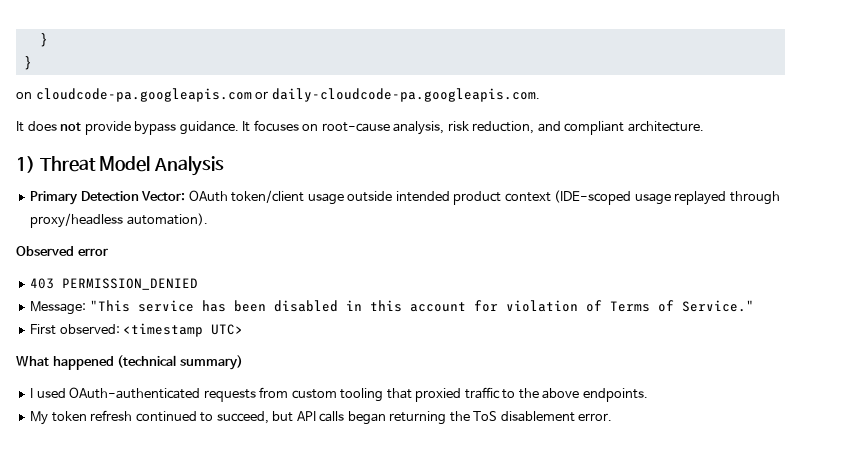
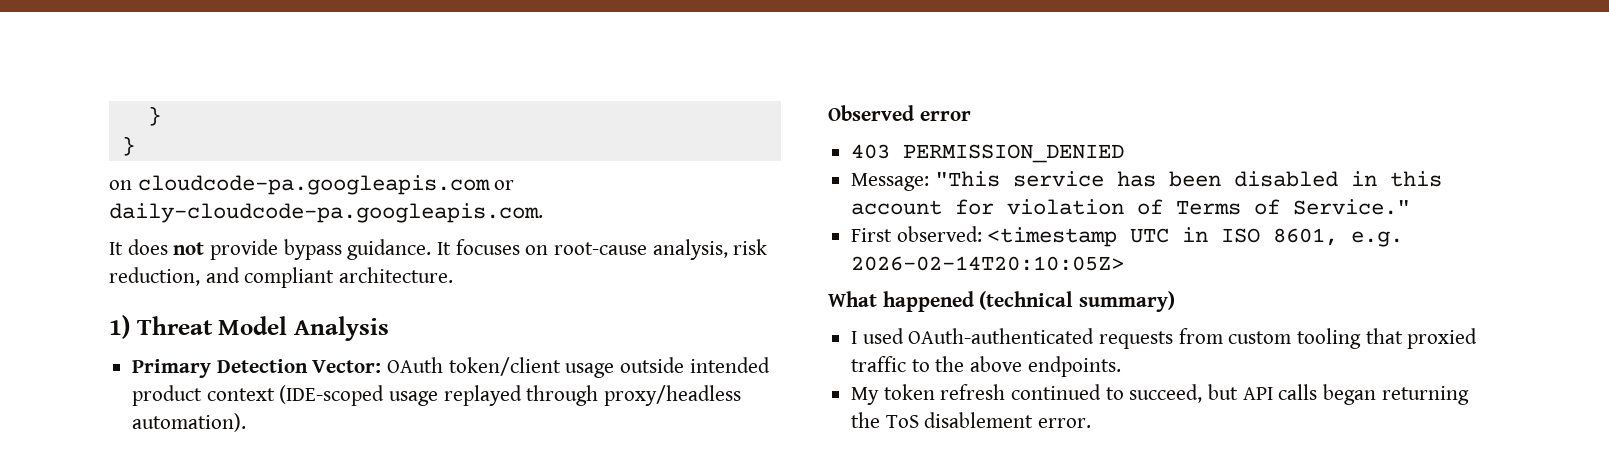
[211,324,244,335] UTC> -> [1130,227,1404,247] [851,256,1125,271] UTC in ISO 8601, e.g. 2026-02-14T20:10:05Z>

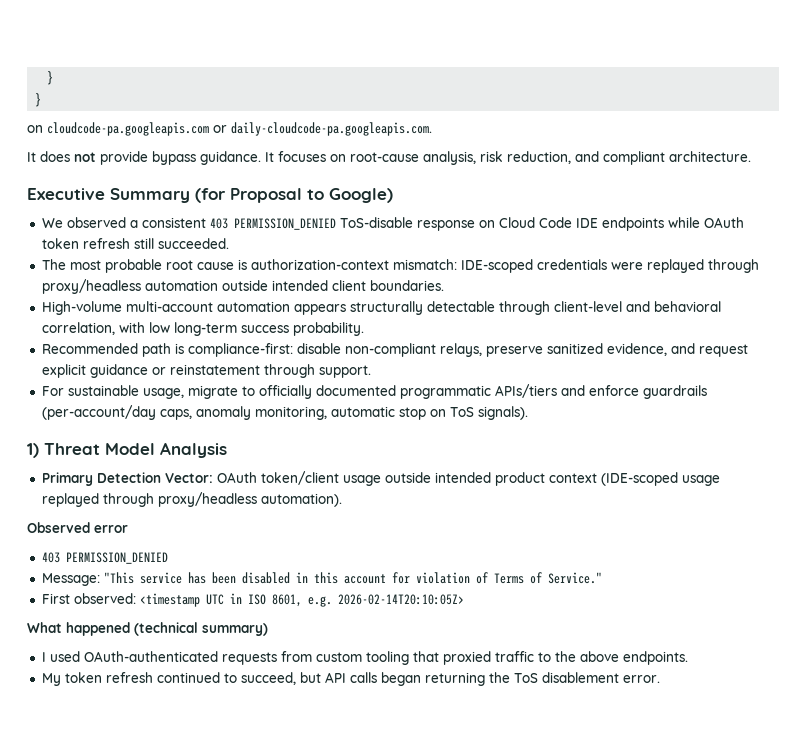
(454, 275) none -> [27,188,393,203] [41,217,744,231] [41,238,229,249] [41,259,759,273] [41,279,444,294] [41,301,721,315] [41,322,364,336] [41,343,748,357] [41,364,371,378] [41,384,707,399] [41,405,528,420] // Executive Summary (for Proposal to Google) // We observed a consistent 403 PERMISSION_DENIED ToS-disable response on Cloud Code IDE endpoints while OAuth token refresh still succeeded. // The most probable root cause is authorization-context mismatch: IDE-scoped credentials were replayed through proxy/headless automation outside intended client boundaries. // High-volume multi-account automation appears structurally detectable through client-level and behavioral correlation, with low long-term success probability. // Recommended path is compliance-first: disable non-compliant relays, preserve sanitized evidence, and request explicit guidance or reinstatement through support. // For sustainable usage, migrate to officially documented programmatic APIs/tiers and enforce guardrails (per-account/day caps, anomaly monitoring, automatic stop on ToS signals).

